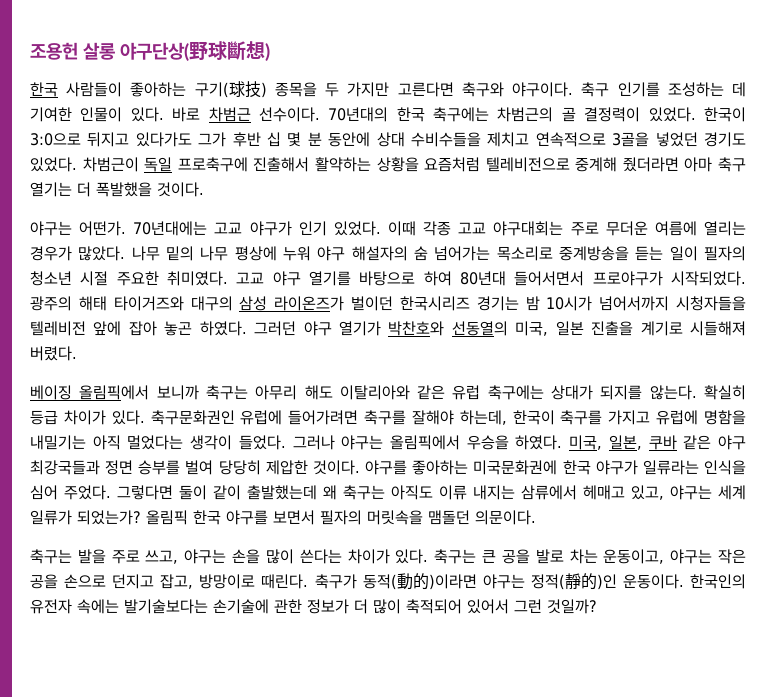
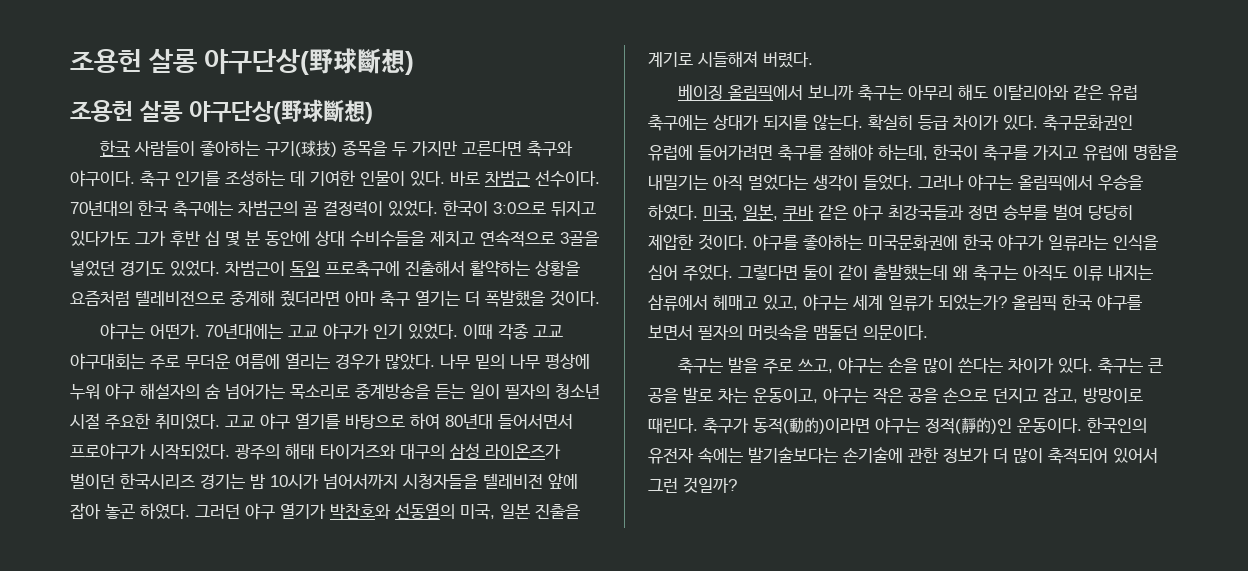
[30,41,271,61] 조용헌 살롱 야구단상(野球斷想) -> [70,48,415,75] [70,99,373,124] 조용헌 살롱 야구단상(野球斷想) // 조용헌 살롱 야구단상(野球斷想)

